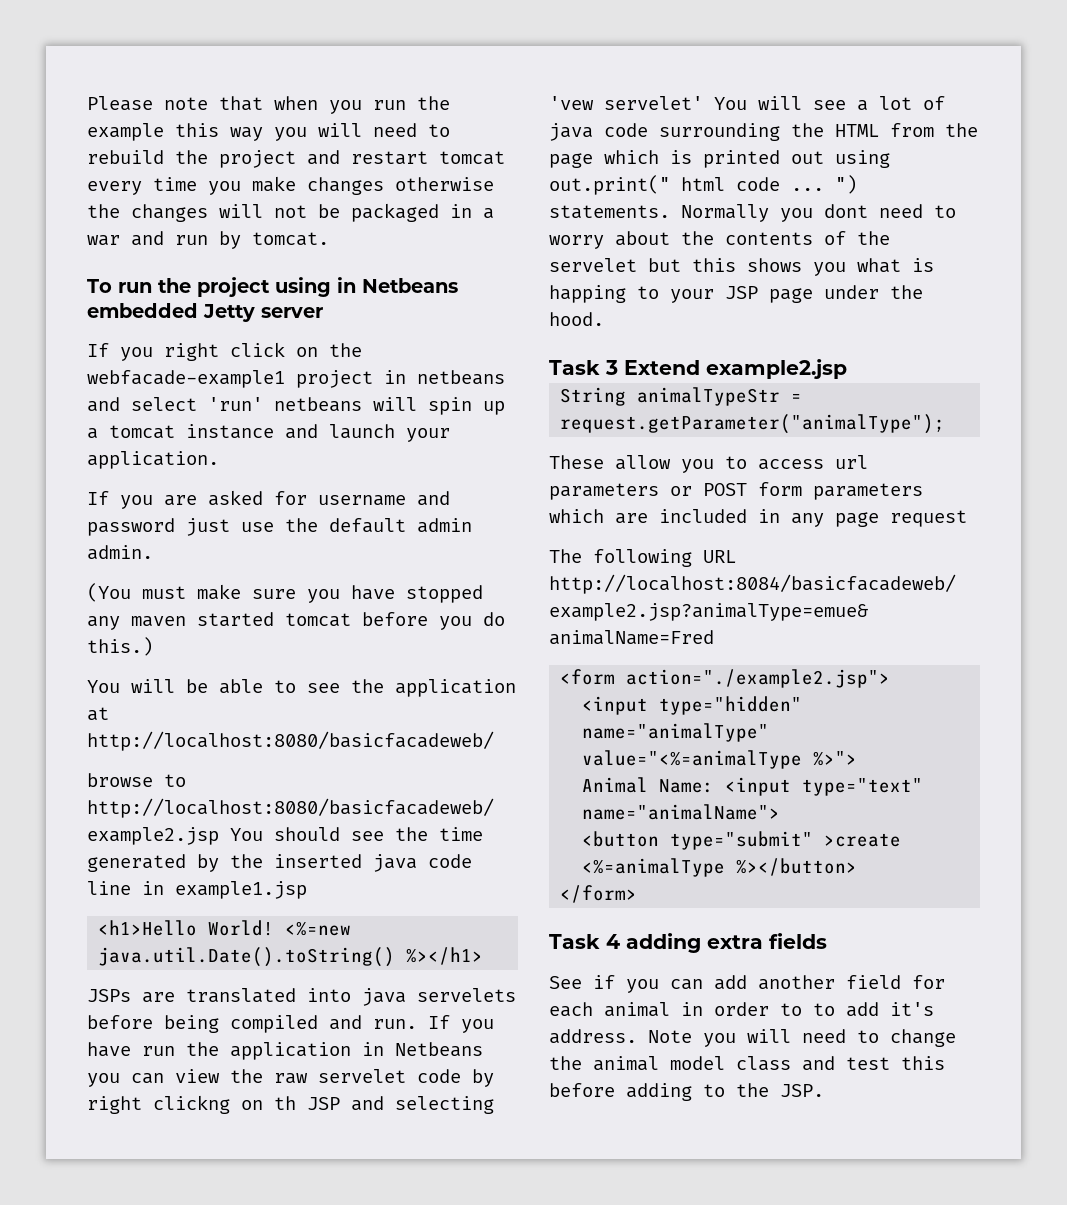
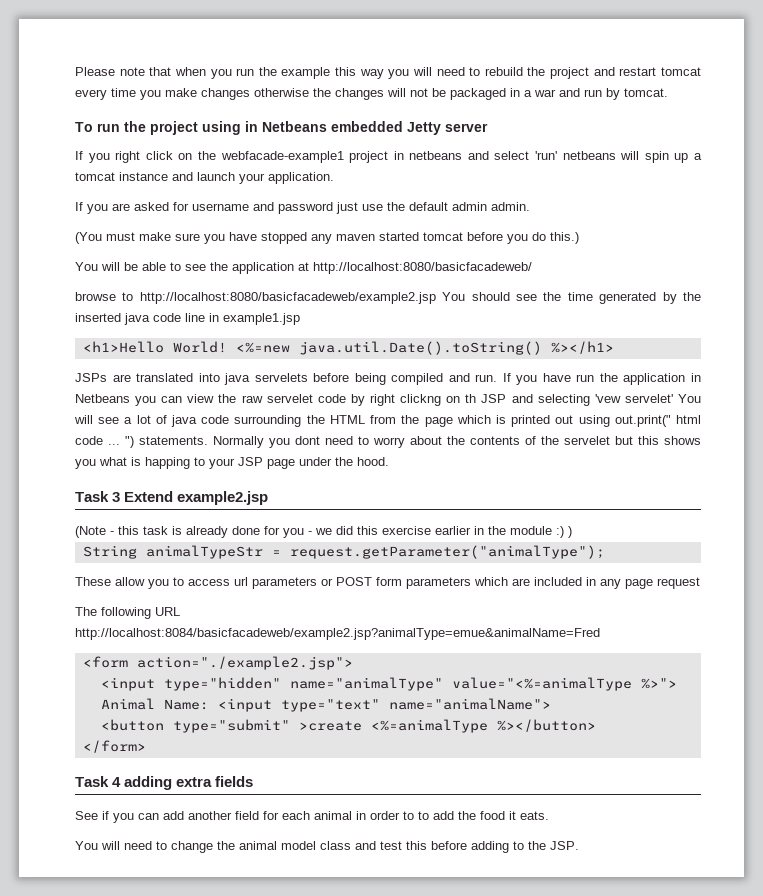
(847, 369) none -> [75,526,572,538] // (Note - this task is already done for you - we did this exercise earlier in the module :) )
[890,1002,934,1016] [549,1029,736,1047] it's address. Note you -> [458,811,549,820] [75,841,98,850] the food it eats. // You

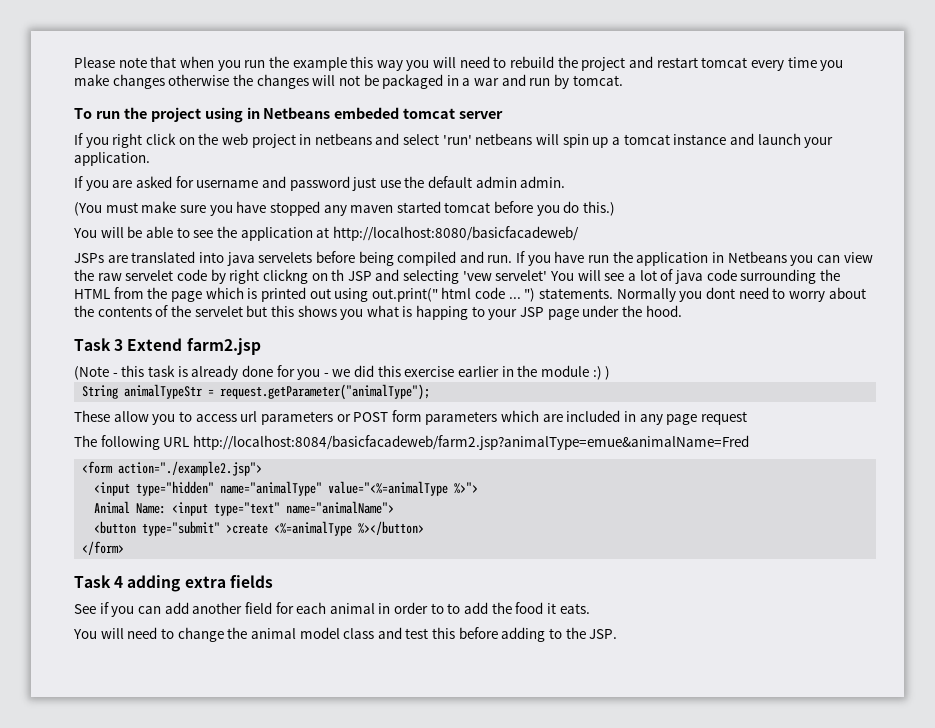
[331,121,441,135] embedded Jetty -> [334,107,456,119] embeded tomcat
[220,151,344,163] webfacade-example1 -> [221,133,248,145] web
[75,292,701,304] [75,313,300,325] [82,341,614,355] // browse to http://localhost:8080/basicfacadeweb/example2.jsp You should see the time generated by the inserted java code line in example1.jsp // <h1>Hello World! <%=new java.util.Date().toString() %></h1> -> (579, 233) none
[177,491,269,505] example2.jsp -> [186,338,261,355] farm2.jsp
[75,628,600,640] http://localhost:8084/basicfacadeweb/example2.jsp?animalType=emue&animalName=Fred -> [192,435,749,450] http://localhost:8084/basicfacadeweb/farm2.jsp?animalType=emue&animalName=Fred

